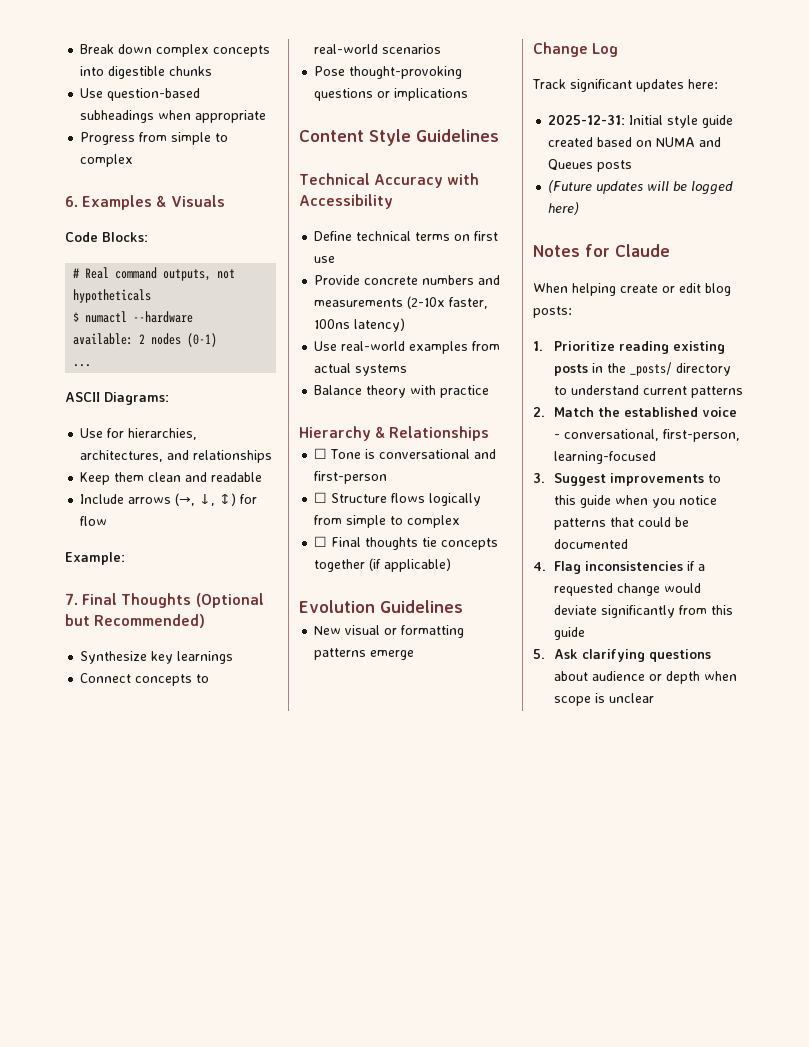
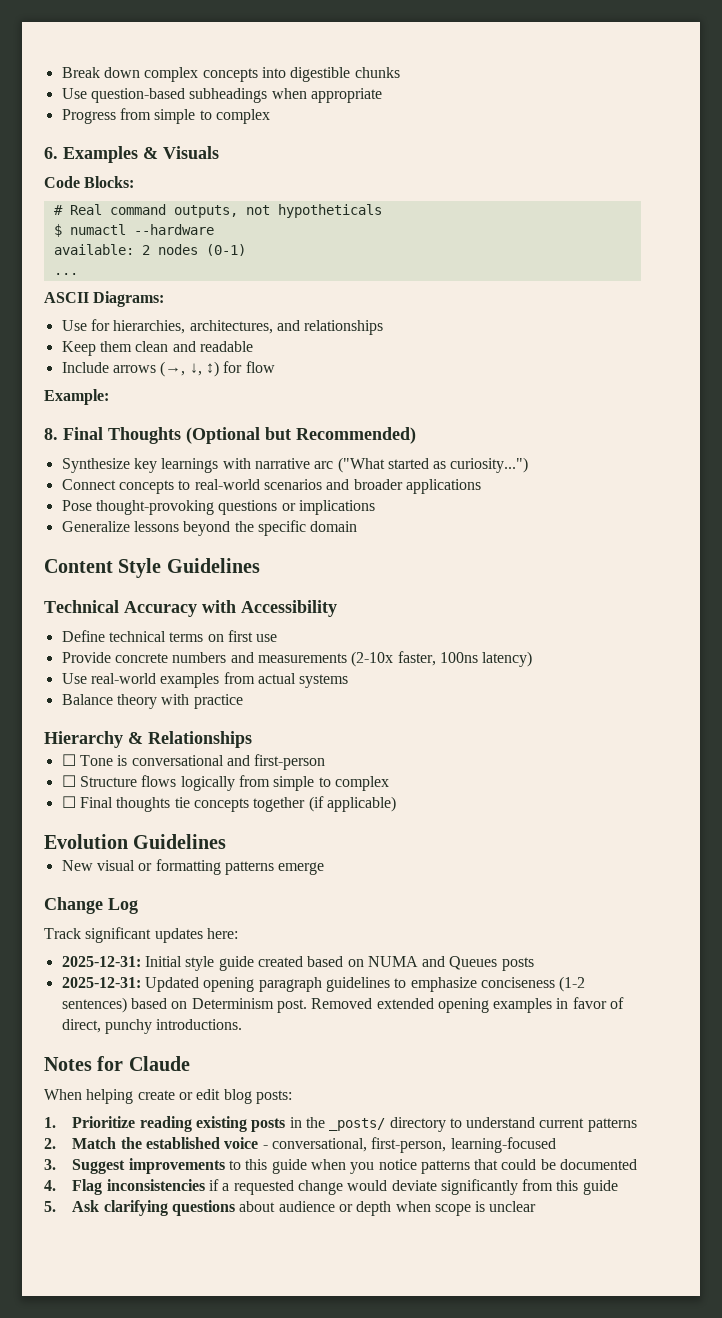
[65,593,78,605] 7. -> [44,428,58,440] 8.
(234, 657) none -> [222,457,529,473] with narrative arc ("What started as curiosity...")
(442, 49) none -> [326,479,481,494] and broader applications
(469, 94) none -> [61,520,358,536] // Generalize lessons beyond the specific domain
[548,180,734,195] [548,202,580,215] (Future updates will be logged here) -> [61,976,586,992] [61,997,625,1013] [61,1019,243,1034] 2025-12-31: Updated opening paragraph guidelines to emphasize conciseness (1-2 sentences) based on Determinism post. Removed extended opening examples in favor of direct, punchy introductions.

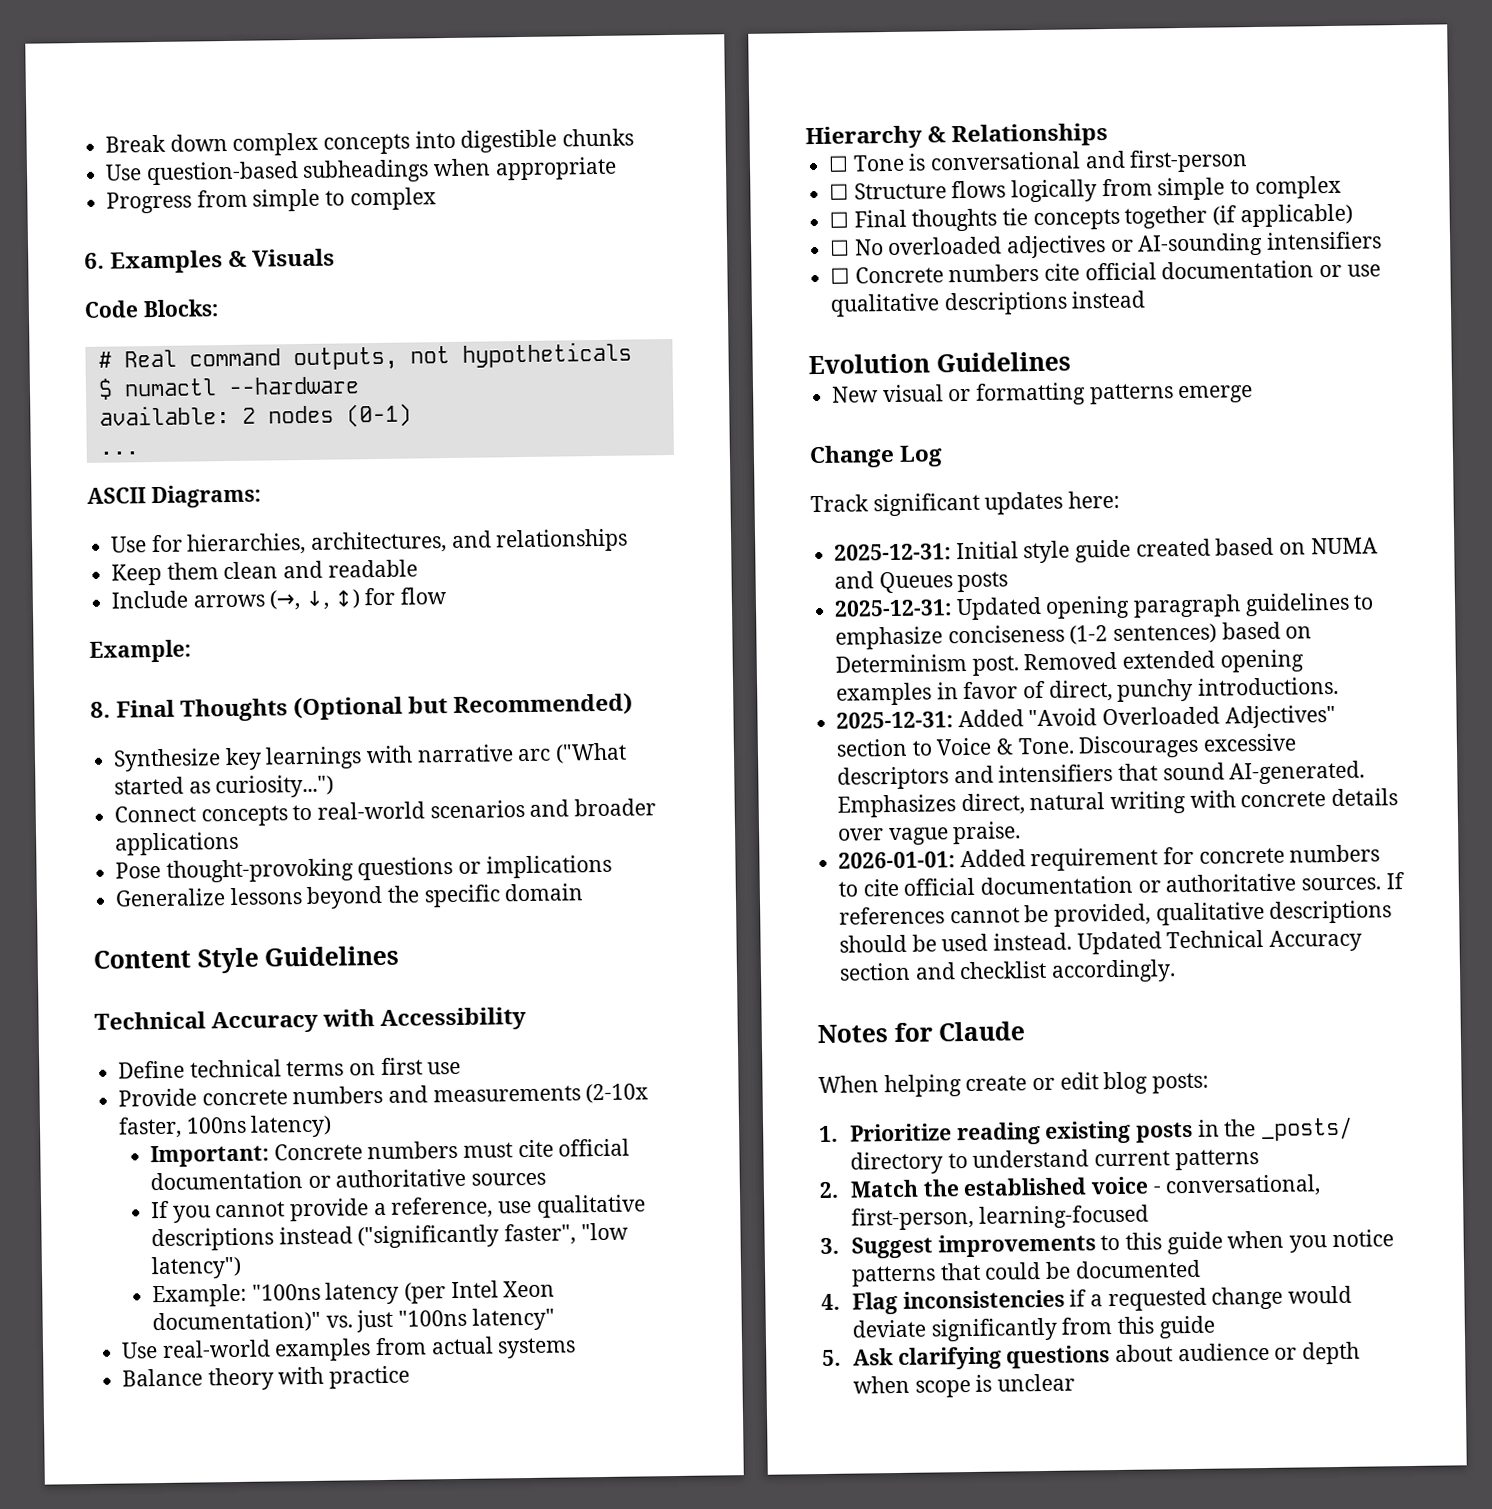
(533, 659) none -> [149,1138,631,1168] [149,1168,546,1191] [150,1194,646,1223] [150,1222,629,1252] [150,1255,242,1280] [151,1280,556,1308] [151,1307,555,1334] // Important: Concrete numbers must cite official documentation or authoritative sources // If you cannot provide a reference, use qualitative descriptions instead ("significantly faster", "low latency") // Example: "100ns latency (per Intel Xeon documentation)" vs. just "100ns latency"
(396, 804) none -> [830,231,1383,259] [830,260,1381,284] [830,290,1146,317] // ☐ No overloaded adjectives or AI-sounding intensifiers // ☐ Concrete numbers cite official documentation or use qualitative descriptions instead
(243, 1024) none -> [836,704,1336,729] [836,733,1297,759] [837,760,1366,790] [837,788,1399,818] [838,821,1022,846] [838,844,1381,872] [838,872,1405,897] [839,900,1393,927] [839,929,1363,955] [839,959,1177,983] // 2025-12-31: Added "Avoid Overloaded Adjectives" section to Voice & Tone. Discourages excessive descriptors and intensifiers that sound AI-generated. Emphasizes direct, natural writing with concrete details over vague praise. // 2026-01-01: Added requirement for concrete numbers to cite official documentation or authoritative sources. If references cannot be provided, qualitative descriptions should be used instead. Updated Technical Accuracy section and checklist accordingly.

